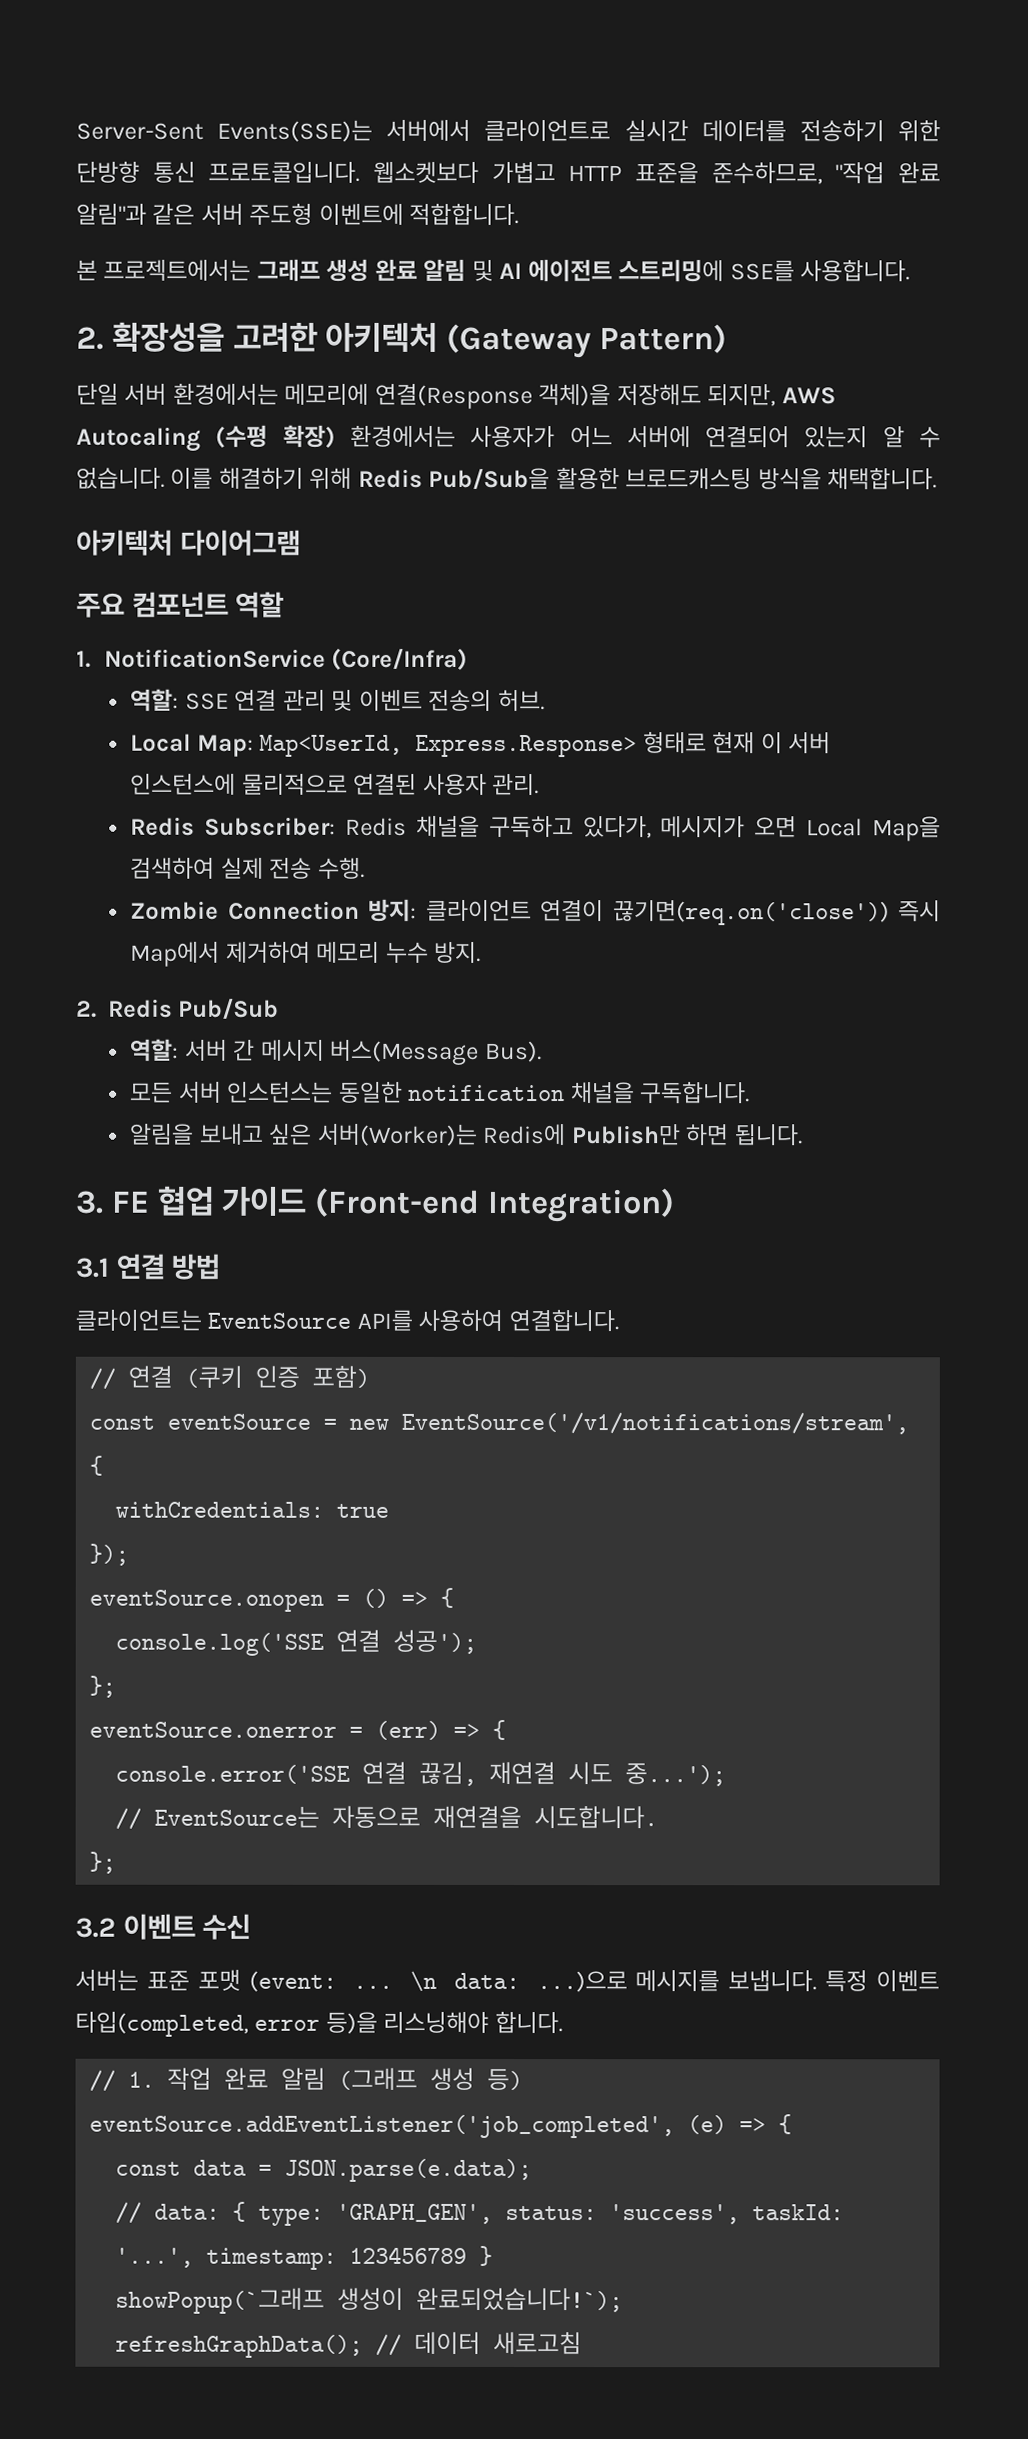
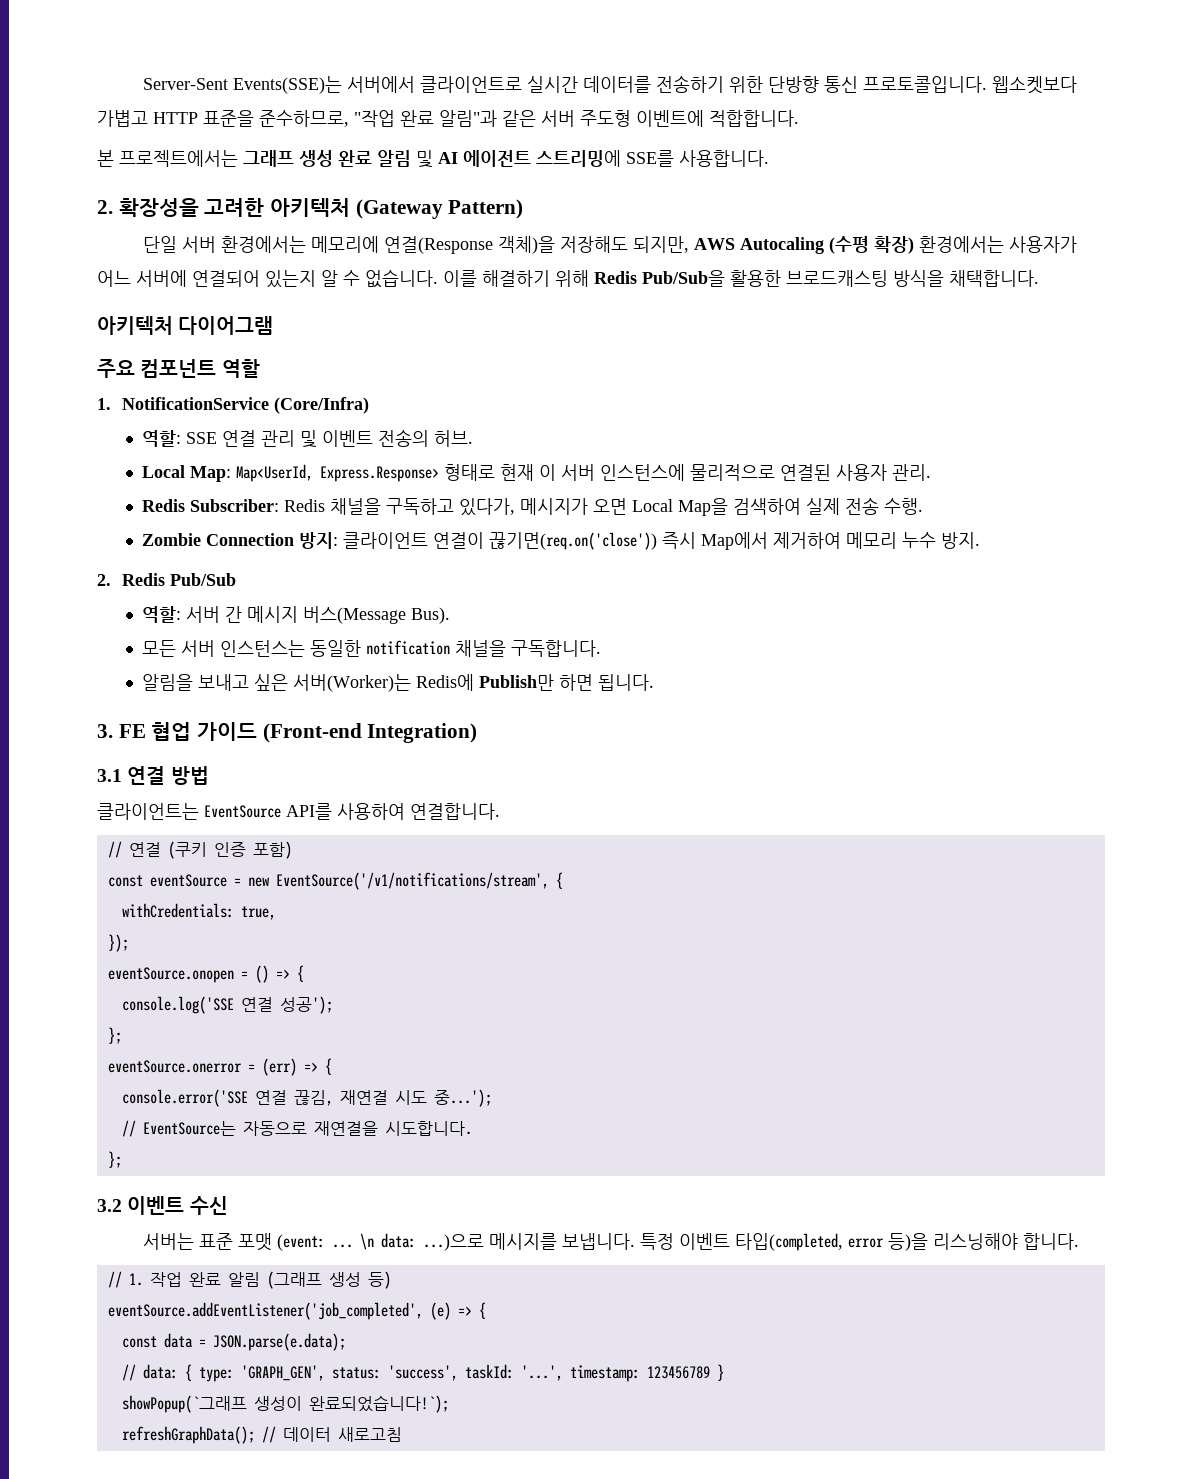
[336,1503,390,1518] true -> [240,906,276,920] true,

